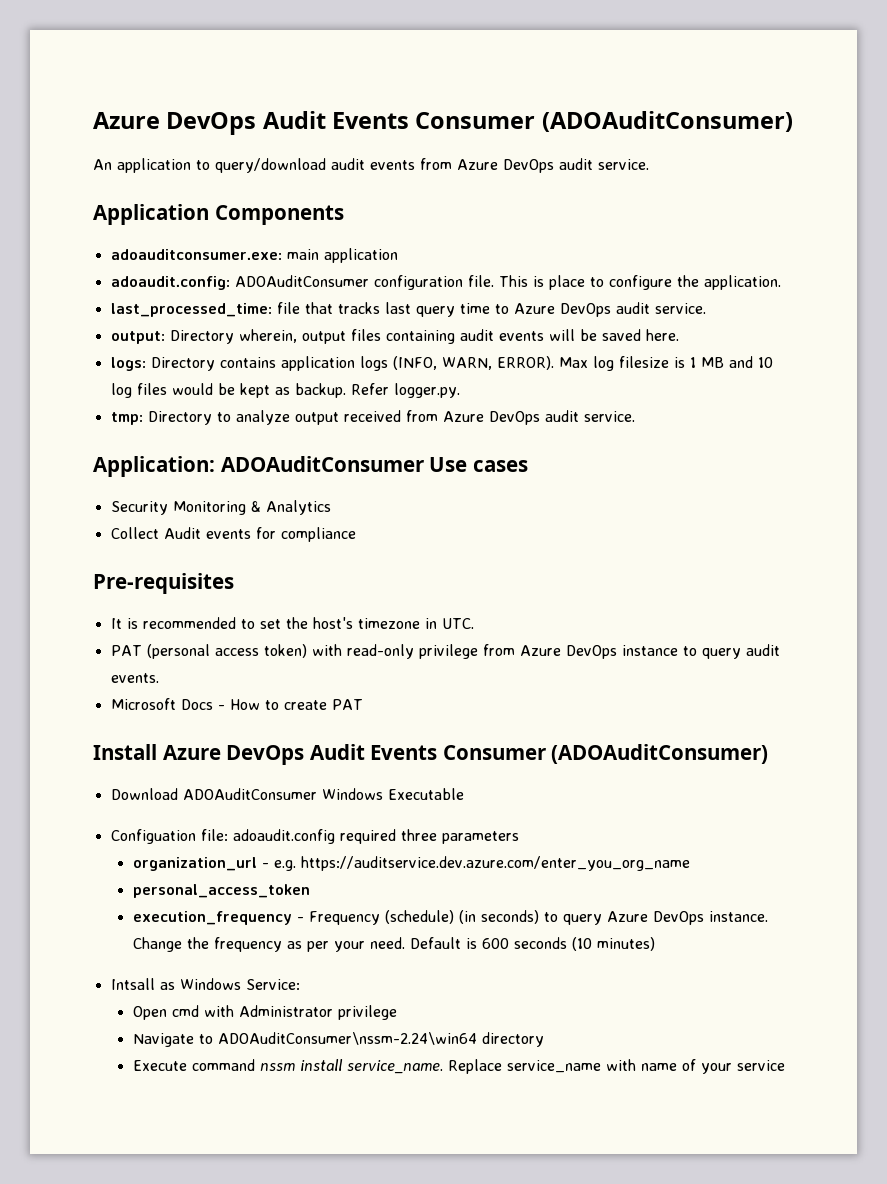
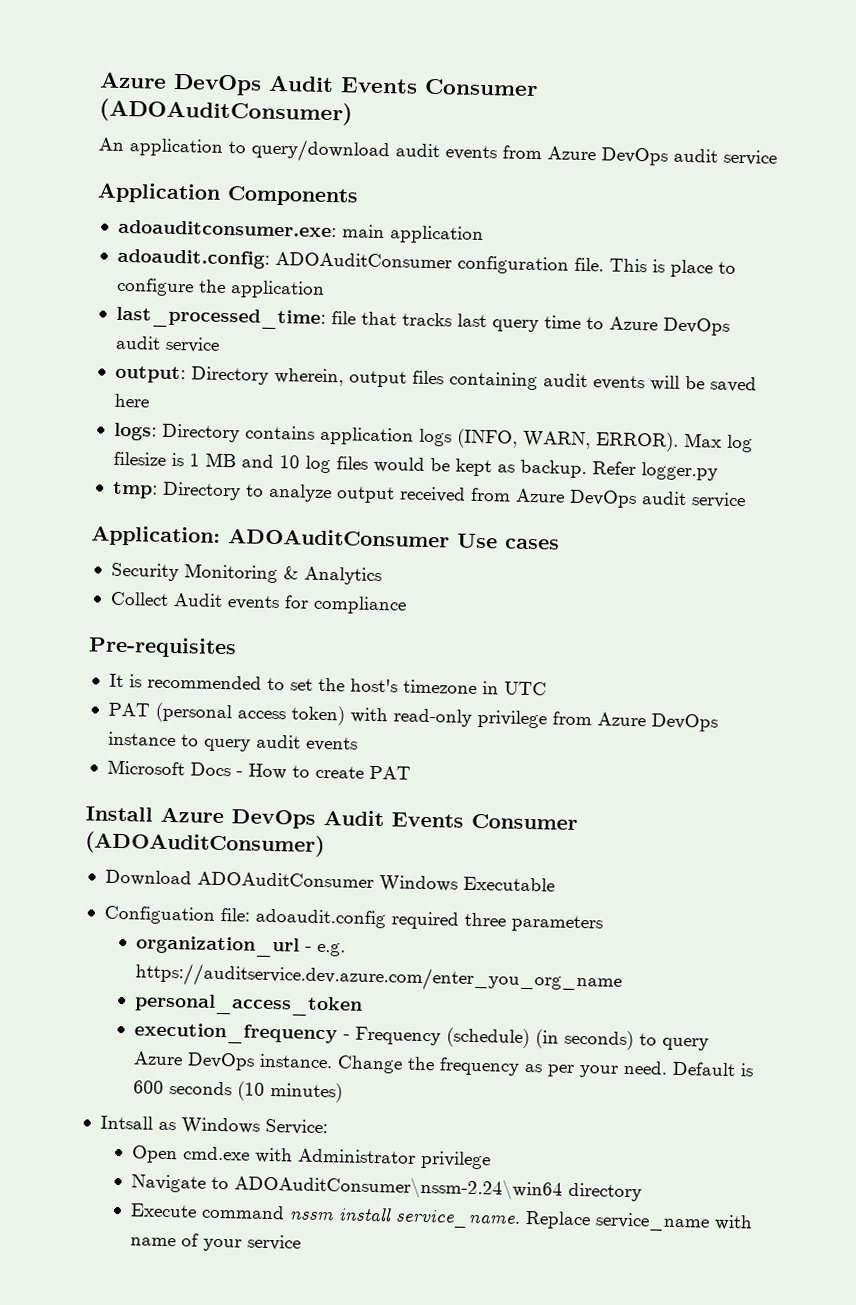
[598,159,649,170] service. -> [723,149,777,166] service
[703,275,781,290] application. -> [229,280,325,299] application
[654,303,706,314] service. -> [164,336,220,353] service
[645,329,679,341] here. -> [113,393,149,408] here
[393,383,460,398] logger.py. -> [640,462,718,481] logger.py
[583,411,635,422] service. -> [690,492,746,509] service
[441,618,474,629] UTC. -> [503,681,547,696] UTC
[110,673,159,683] events. -> [305,736,358,752] events
[171,1005,199,1017] cmd -> [183,1146,251,1161] cmd.exe

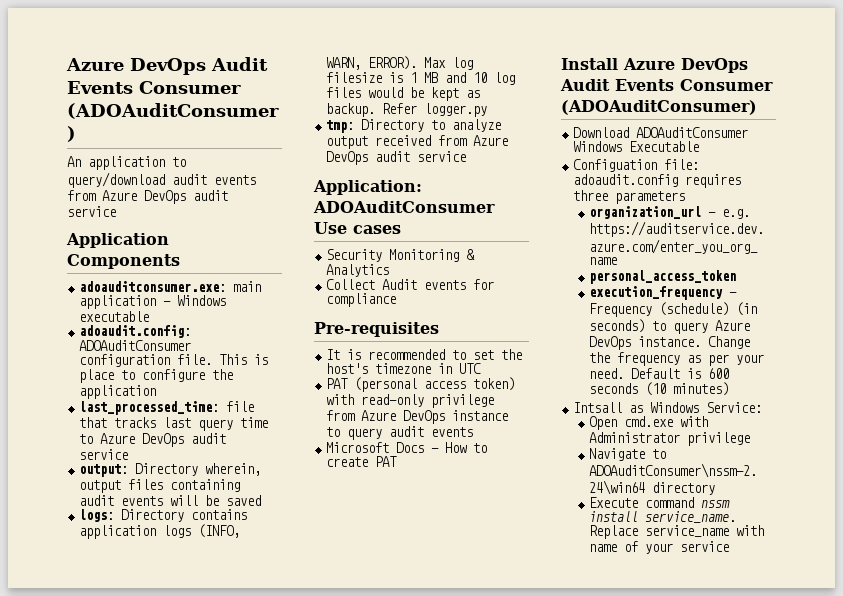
(484, 234) none -> [163,295,227,306] [79,311,150,322] - Windows executable
[113,393,149,408] here -> (262, 500) none
[390,911,459,930] required -> [685,174,742,188] requires

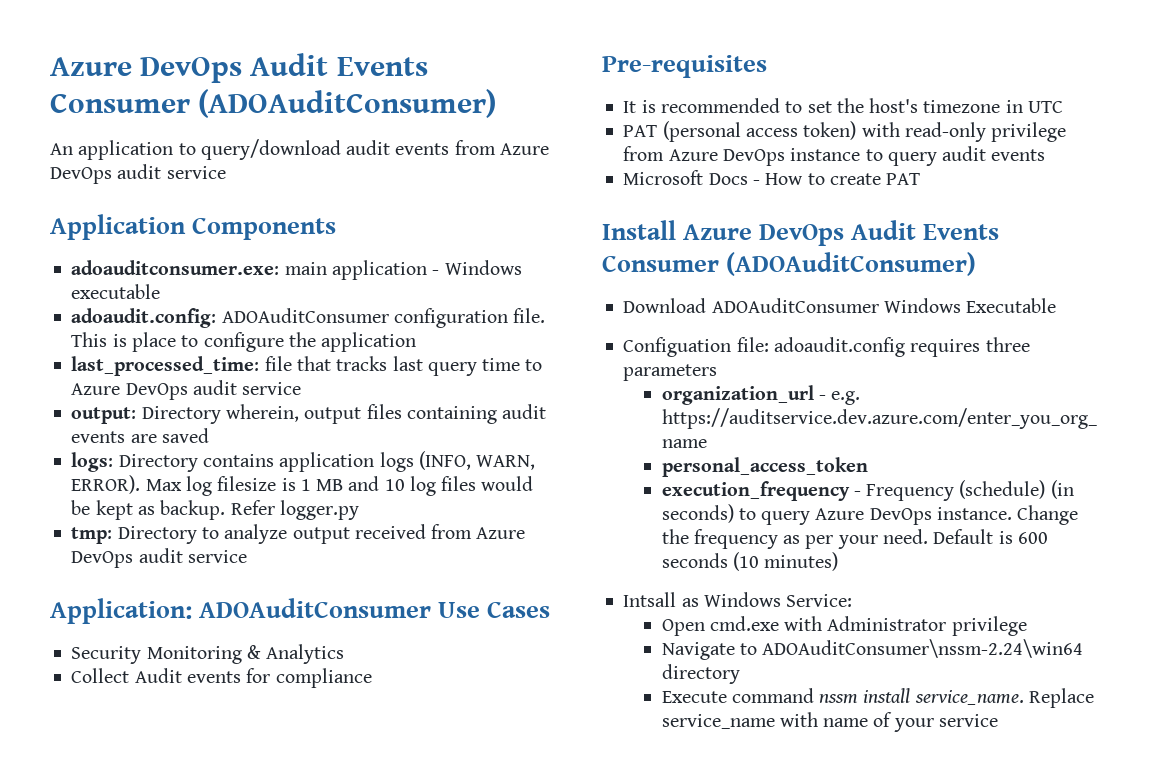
[170,495,220,506] will be -> [130,434,157,443] are
[353,225,401,234] cases -> [487,601,551,618] Cases

